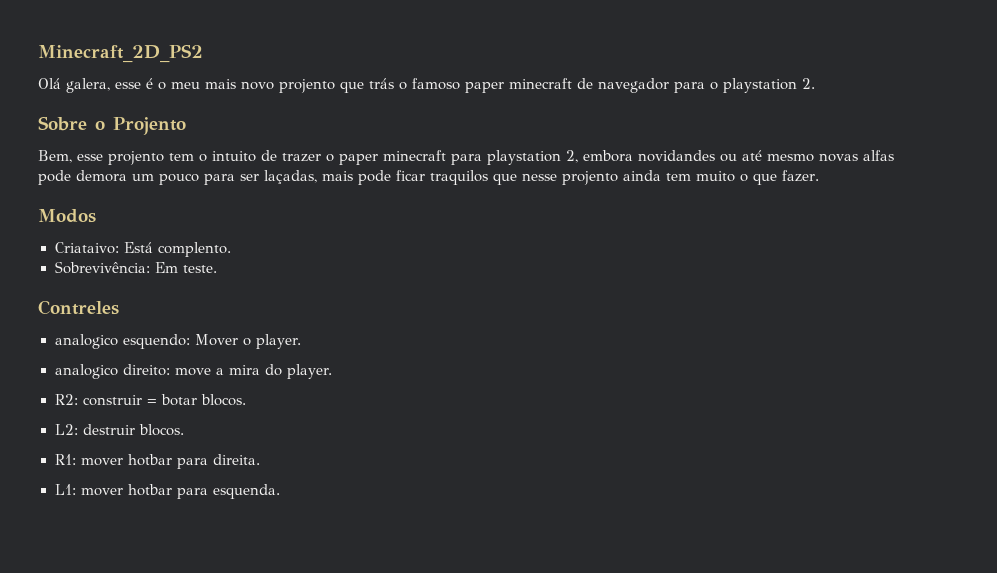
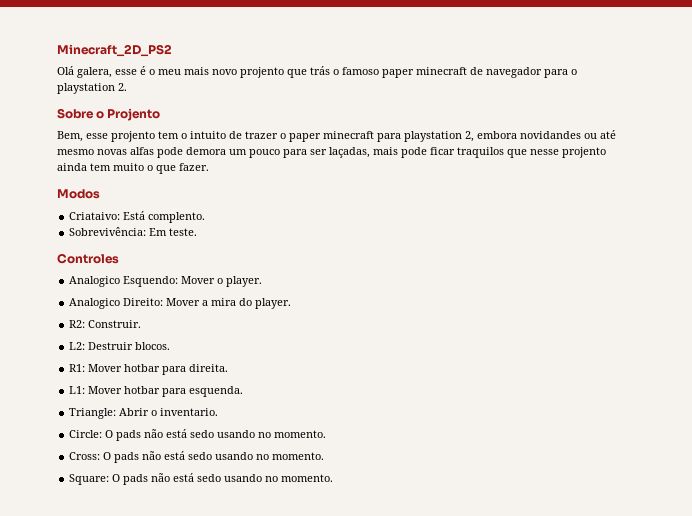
[38,300,119,315] [54,334,190,349] Contreles // analogico esquendo: -> [57,253,119,264] [69,276,179,287] Controles // Analogico Esquendo:
[54,364,211,379] analogico direito: move -> [69,298,201,309] Analogico Direito: Mover
[82,394,246,406] construir = botar blocos. -> [88,320,142,328] Construir.
[82,424,135,435] destruir -> [88,342,134,350] Destruir
[80,458,123,466] mover -> [88,364,123,372] Mover
[80,488,123,496] mover -> [88,386,123,394] Mover
(280, 491) none -> [69,408,219,419] [69,429,327,441] [69,451,325,463] [69,473,334,485] // Triangle: Abrir o inventario. // Circle: O pads não está sedo usando no momento. // Cross: O pads não está sedo usando no momento. // Square: O pads não está sedo usando no momento.

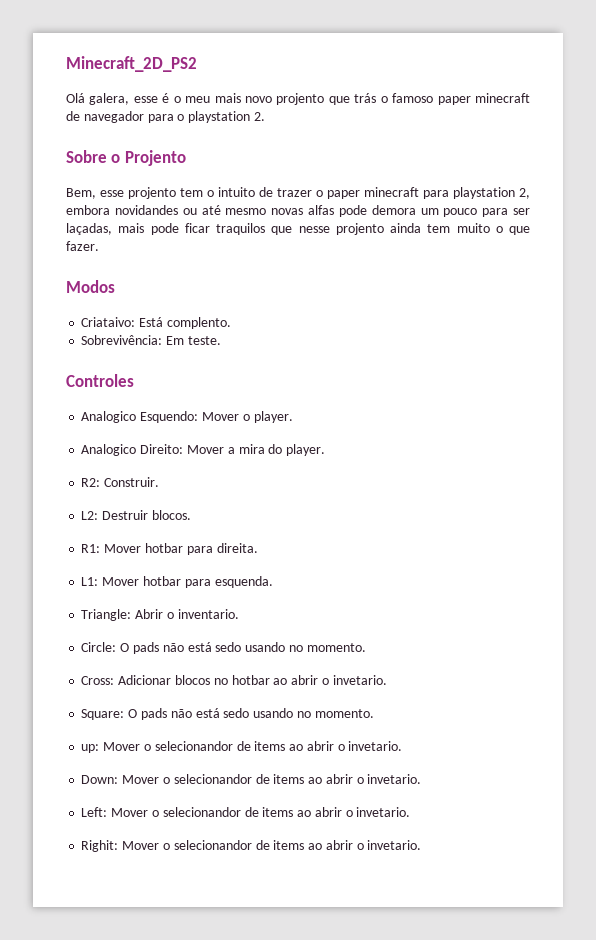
[103,451,325,463] O pads não está sedo usando no momento. -> [118,675,387,685] Adicionar blocos no hotbar ao abrir o invetario.
(334, 478) none -> [81,741,403,753] [81,774,422,784] [81,807,411,817] [81,840,422,852] // up: Mover o selecionandor de items ao abrir o invetario. // Down: Mover o selecionandor de items ao abrir o invetario. // Left: Mover o selecionandor de items ao abrir o invetario. // Righit: Mover o selecionandor de items ao abrir o invetario.

